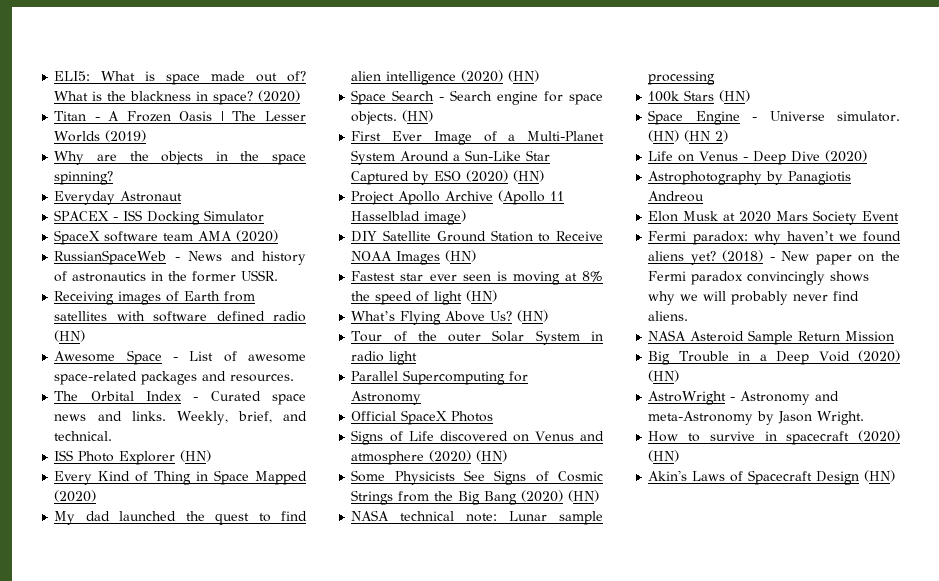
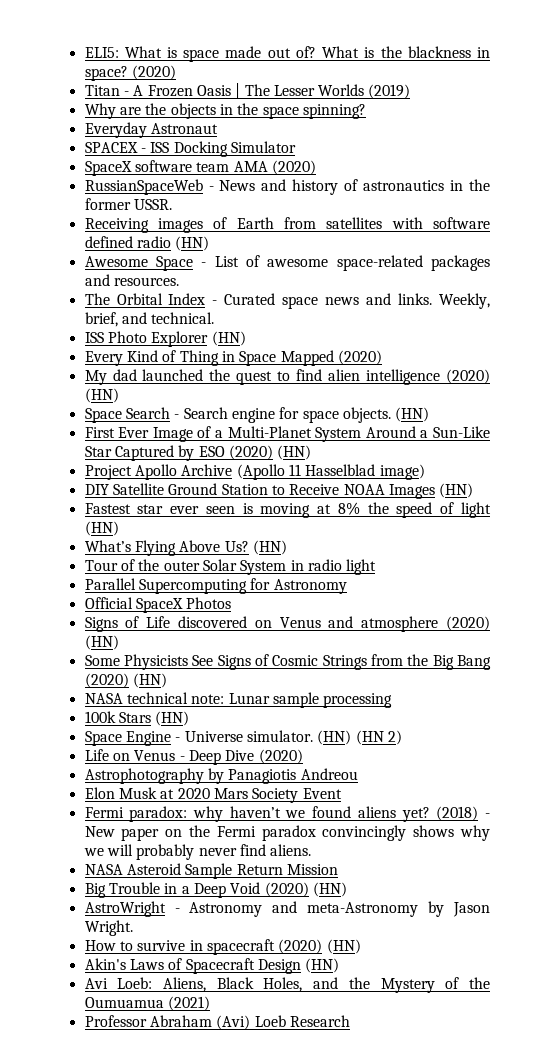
(896, 476) none -> [84,977,490,993] [84,996,210,1011] [84,1015,350,1030] // Avi Loeb: Aliens, Black Holes, and the Mystery of the Oumuamua (2021) // Professor Abraham (Avi) Loeb Research

